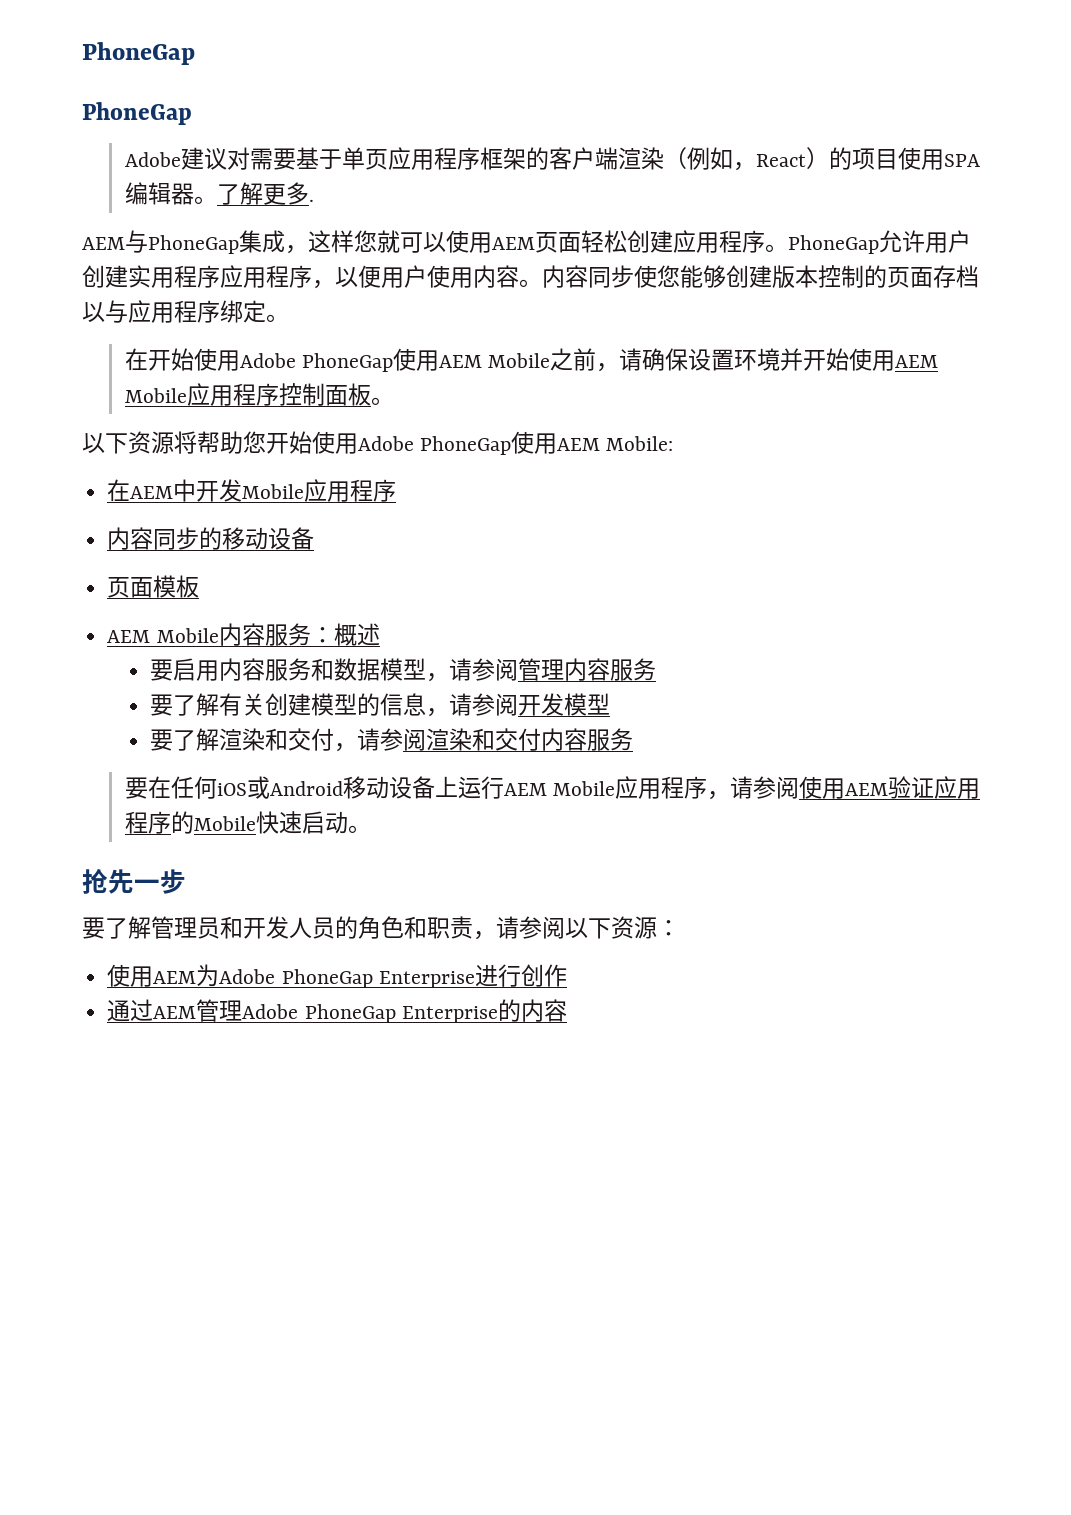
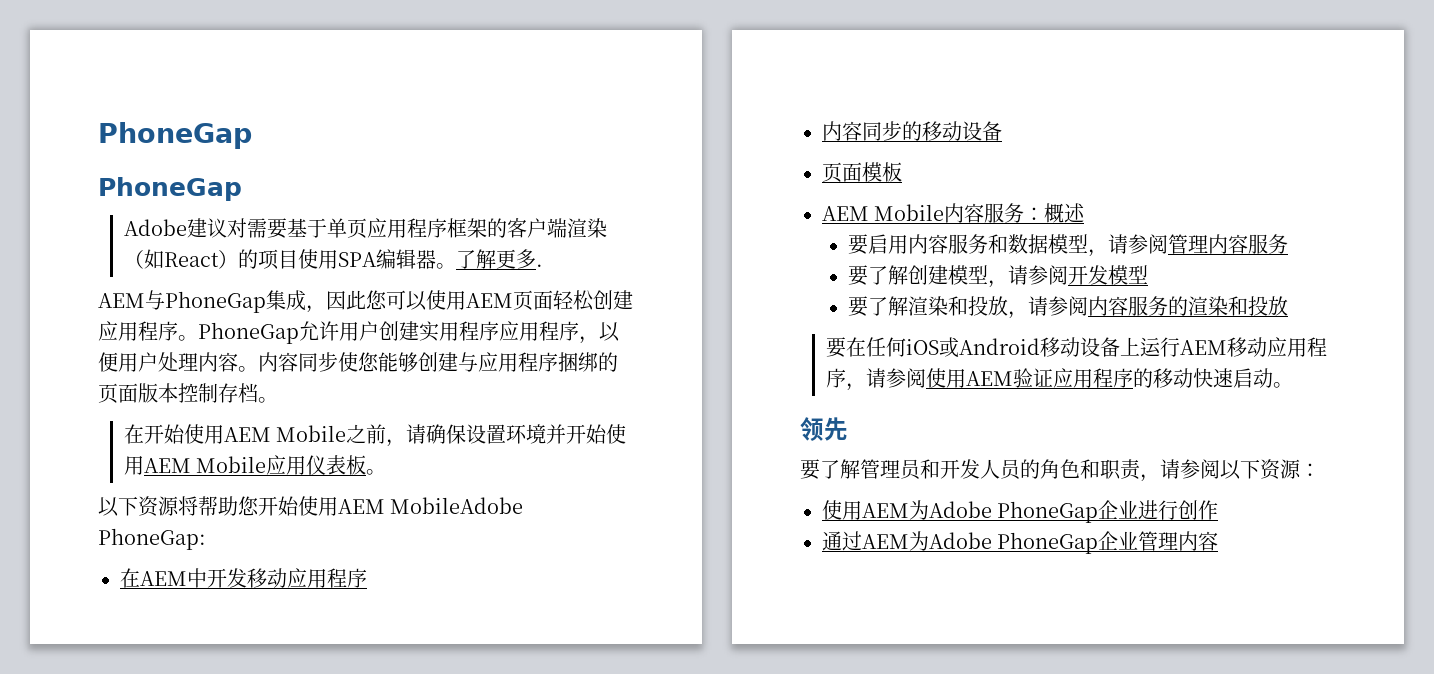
[686,147,756,171] 例如， -> [143,249,164,269] 如
[308,230,400,253] 这样您就 -> [326,290,387,310] 因此您
[427,265,473,288] 使用 -> [158,352,198,372] 处理
[772,265,979,288] [82,300,266,323] 版本控制的页面存档以与应用程序绑定 -> [458,352,618,372] [98,383,258,403] 与应用程序捆绑的页面版本控制存档
[239,348,440,372] Adobe PhoneGap使用 -> (224, 434) none
[232,383,348,406] 程序控制面 -> [306,455,347,475] 仪表
[358,431,674,455] Adobe PhoneGap使用AEM Mobile: -> [338,497,524,514] [98,528,206,550] AEM MobileAdobe PhoneGap:
[242,484,305,499] Mobile -> [247,568,287,588] 移动
[219,693,266,716] 有关 -> (908, 275) none
[357,693,427,716] 的信息 -> (988, 274) none
[288,728,634,752] 交付，请参阅渲染和交付内容服务 -> [967,296,1288,319] 投放，请参阅内容服务的渲染和投放
[553,781,616,796] Mobile -> [1226,337,1267,357] 移动
[193,816,256,831] Mobile -> [1152,368,1193,388] 移动
[82,868,108,894] 抢 -> [800,417,824,441] 领
[134,869,186,894] 一步 -> (848, 429) none
[378,971,475,988] Enterprise -> [1098,500,1139,519] 企业
[196,999,521,1023] 管理Adobe PhoneGap Enterprise的 -> [909,531,1179,554] 为Adobe PhoneGap企业管理

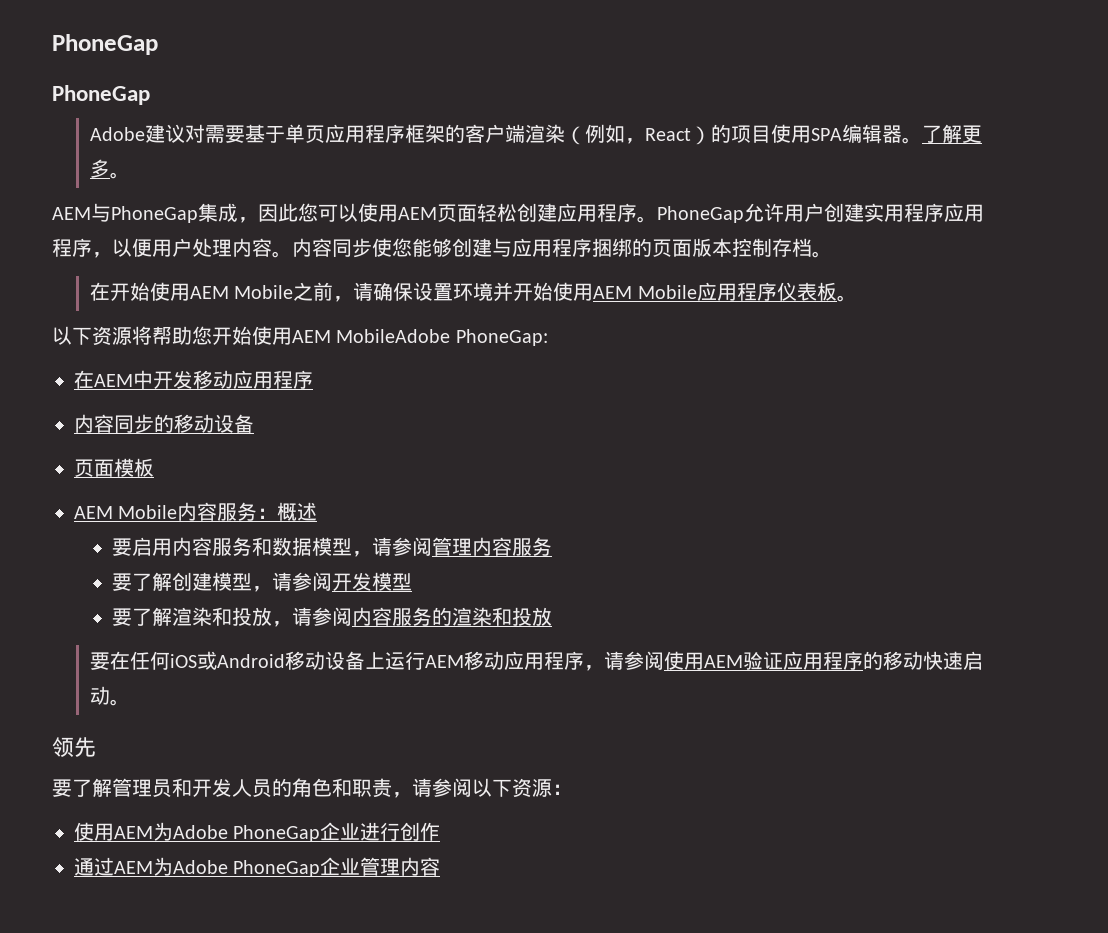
[143,249,164,269] 如 -> [584,124,645,144] 例如，
[535,264,543,267] . -> [109,172,130,179] 。
(307, 465) none -> [736,282,777,301] 程序

